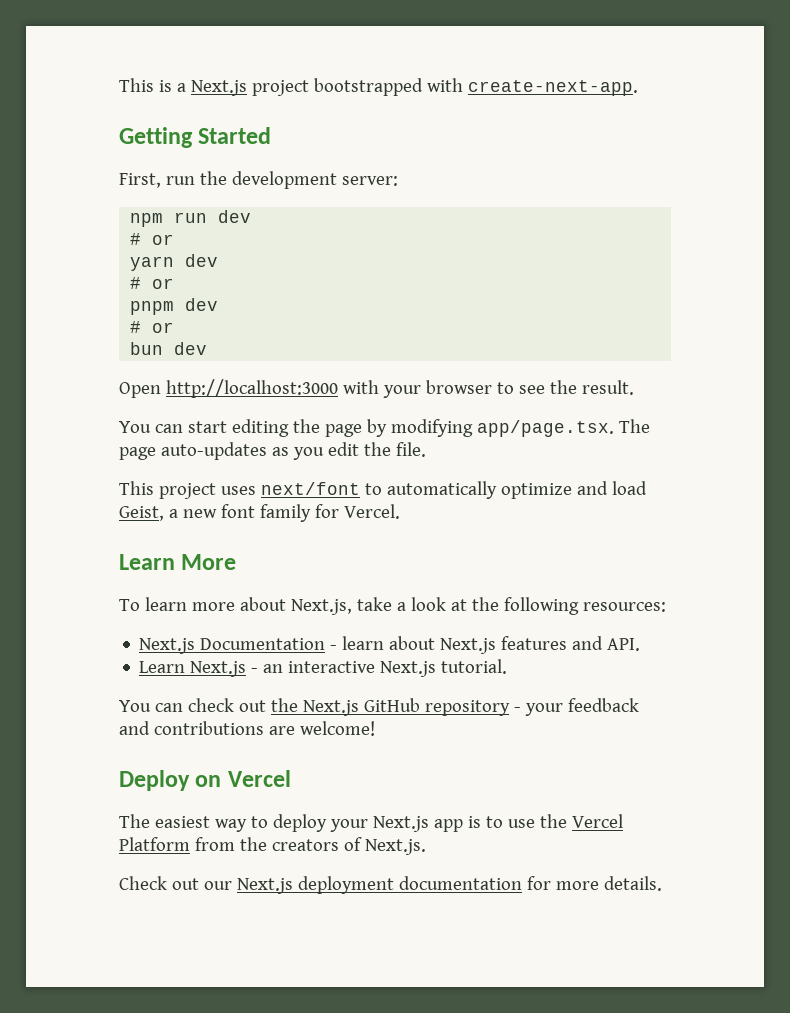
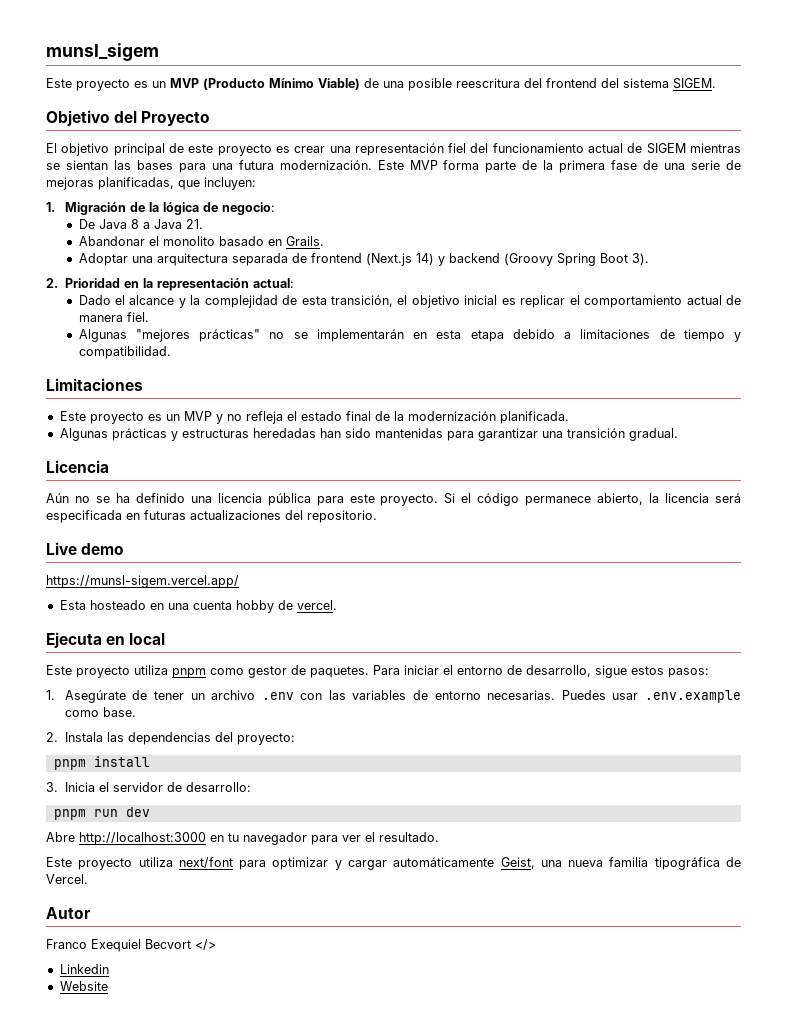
[119,78,638,96] [119,127,272,148] [119,171,398,189] [130,210,252,227] [130,233,175,245] [130,254,219,271] [130,277,175,289] [130,298,219,315] [130,321,175,333] [130,342,208,355] [119,379,634,398] [119,419,650,437] [119,442,426,460] [119,481,647,499] [119,504,400,522] [119,554,237,570] [119,597,666,615] [139,636,641,654] [139,659,508,677] [119,698,639,716] [119,721,375,736] [119,770,291,791] [119,814,623,832] [119,837,426,855] [119,876,662,894] This is a Next.js project bootstrapped with create-next-app. // Getting Started // First, run the development server: // npm run dev // # or // yarn dev // # or // pnpm dev // # or // bun dev // Open http://localhost:3000 with your browser to see the result. // You can start editing the page by modifying app/page.tsx. The page auto-updates as you edit the file. // This project uses next/font to automatically optimize and load Geist, a new font family for Vercel. // Learn More // To learn more about Next.js, take a look at the following resources: // Next.js Documentation - learn about Next.js features and API. // Learn Next.js - an interactive Next.js tutorial. // You can check out the Next.js GitHub repository - your feedback and contributions are welcome! // Deploy on Vercel // The easiest way to deploy your Next.js app is to use the Vercel Platform from the creators of Next.js. // Check out our Next.js deployment documentation for more details. -> [46,43,159,61] [46,78,716,91] [46,110,211,126] [46,143,741,156] [46,160,741,173] [46,177,256,190] [46,202,275,215] [78,219,203,229] [78,236,324,246] [78,253,649,266] [46,278,294,291] [78,295,741,308] [78,312,149,322] [78,329,742,342] [78,346,171,359] [46,378,143,391] [59,411,569,424] [59,428,678,441] [46,460,109,473] [46,493,742,506] [46,510,377,523] [46,542,125,555] [46,575,239,588] [59,600,337,613] [46,632,166,648] [46,665,709,678] [46,690,741,703] [64,707,136,717] [46,732,295,745] [53,756,150,770] [46,782,251,792] [53,807,150,820] [46,832,439,845] [46,857,742,870] [46,874,88,884] [46,907,91,919] [46,939,216,952] [59,964,109,974] [59,981,108,991] munsl_sigem // Este proyecto es un MVP (Producto Mínimo Viable) de una posible reescritura del frontend del sistema SIGEM. // Objetivo del Proyecto // El objetivo principal de este proyecto es crear una representación fiel del funcionamiento actual de SIGEM mientras se sientan las bases para una futura modernización. Este MVP forma parte de la primera fase de una serie de mejoras planificadas, que incluyen: // 1. Migración de la lógica de negocio: // De Java 8 a Java 21. // Abandonar el monolito basado en Grails. // Adoptar una arquitectura separada de frontend (Next.js 14) y backend (Groovy Spring Boot 3). // 2. Prioridad en la representación actual: // Dado el alcance y la complejidad de esta transición, el objetivo inicial es replicar el comportamiento actual de manera fiel. // Algunas "mejores prácticas" no se implementarán en esta etapa debido a limitaciones de tiempo y compatibilidad. // Limitaciones // Este proyecto es un MVP y no refleja el estado final de la modernización planificada. // Algunas prácticas y estructuras heredadas han sido mantenidas para garantizar una transición gradual. // Licencia // Aún no se ha definido una licencia pública para este proyecto. Si el código permanece abierto, la licencia será especificada en futuras actualizaciones del repositorio. // Live demo // https://munsl-sigem.vercel.app/ // Esta hosteado en una cuenta hobby de vercel. // Ejecuta en local // Este proyecto utiliza pnpm como gestor de paquetes. Para iniciar el entorno de desarrollo, sigue estos pasos: // 1. Asegúrate de tener un archivo .env con las variables de entorno necesarias. Puedes usar .env.example como base. // 2. Instala las dependencias del proyecto: // pnpm install // 3. Inicia el servidor de desarrollo: // pnpm run dev // Abre http://localhost:3000 en tu navegador para ver el resultado. // Este proyecto utiliza next/font para optimizar y cargar automáticamente Geist, una nueva familia tipográfica de Vercel. // Autor // Franco Exequiel Becvort </> // Linkedin // Website

